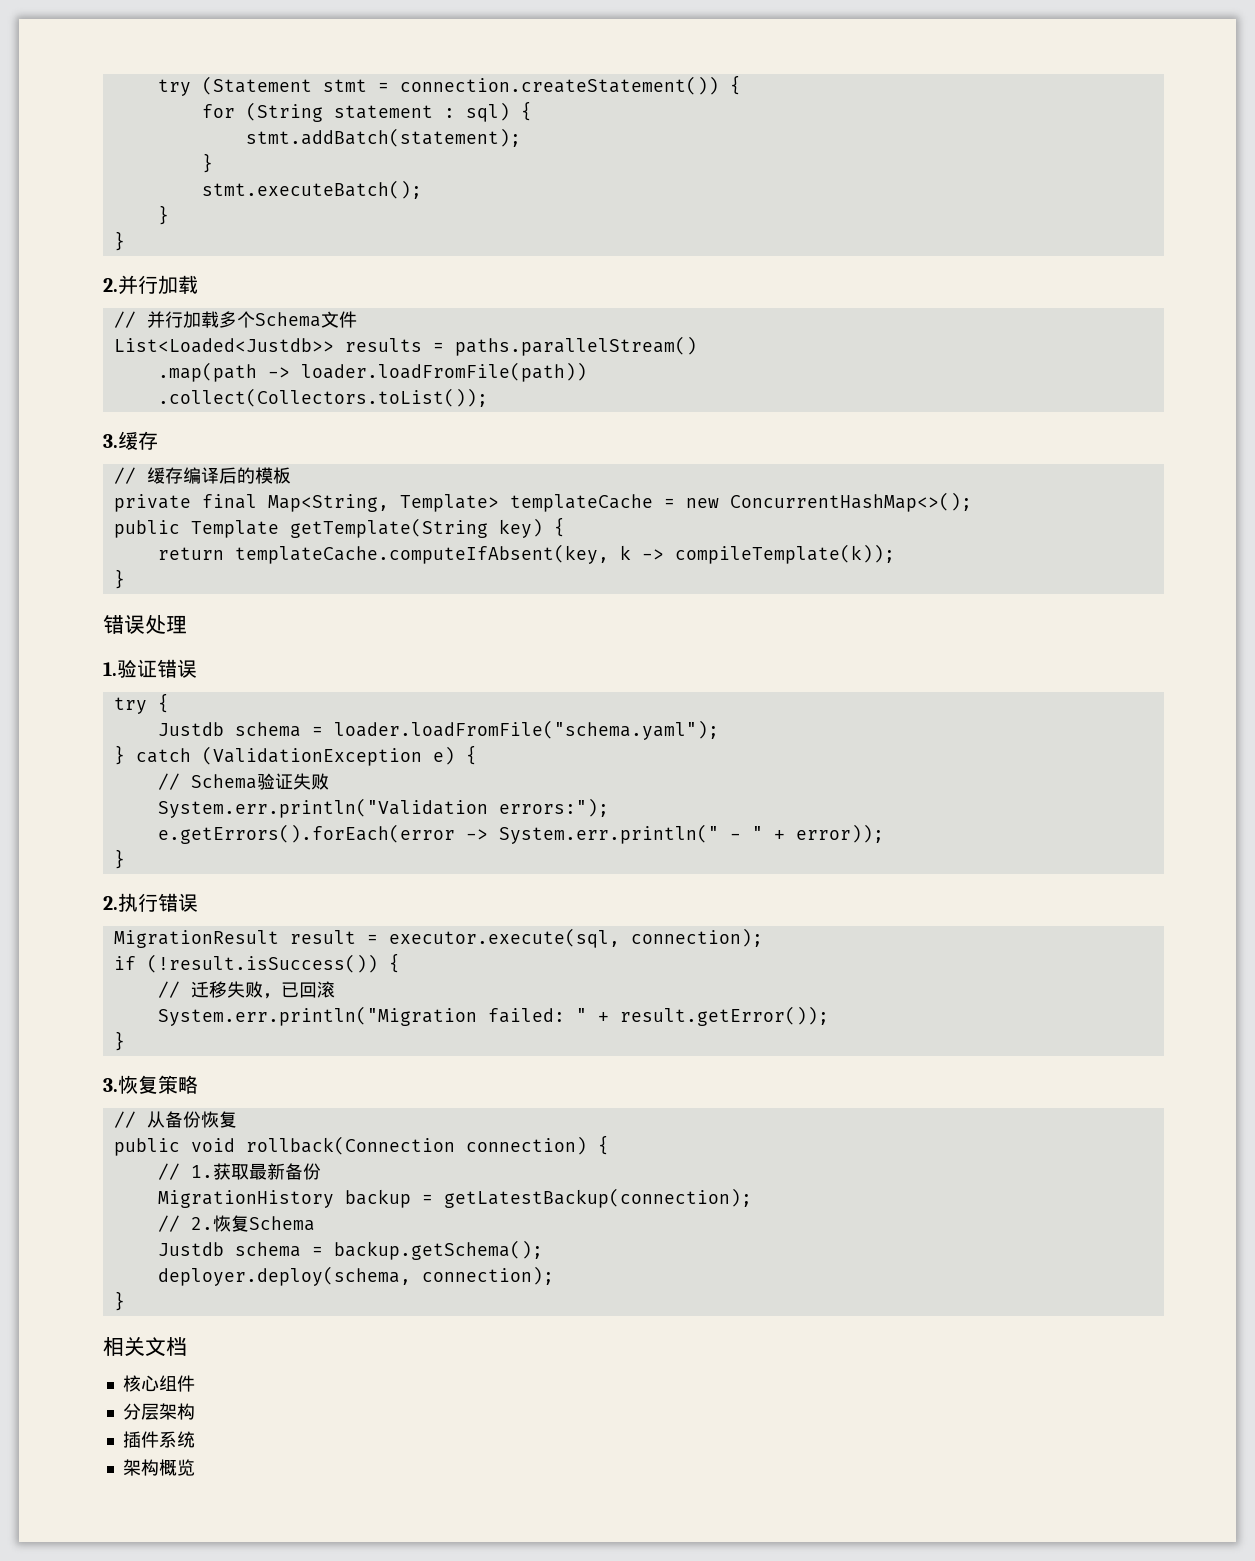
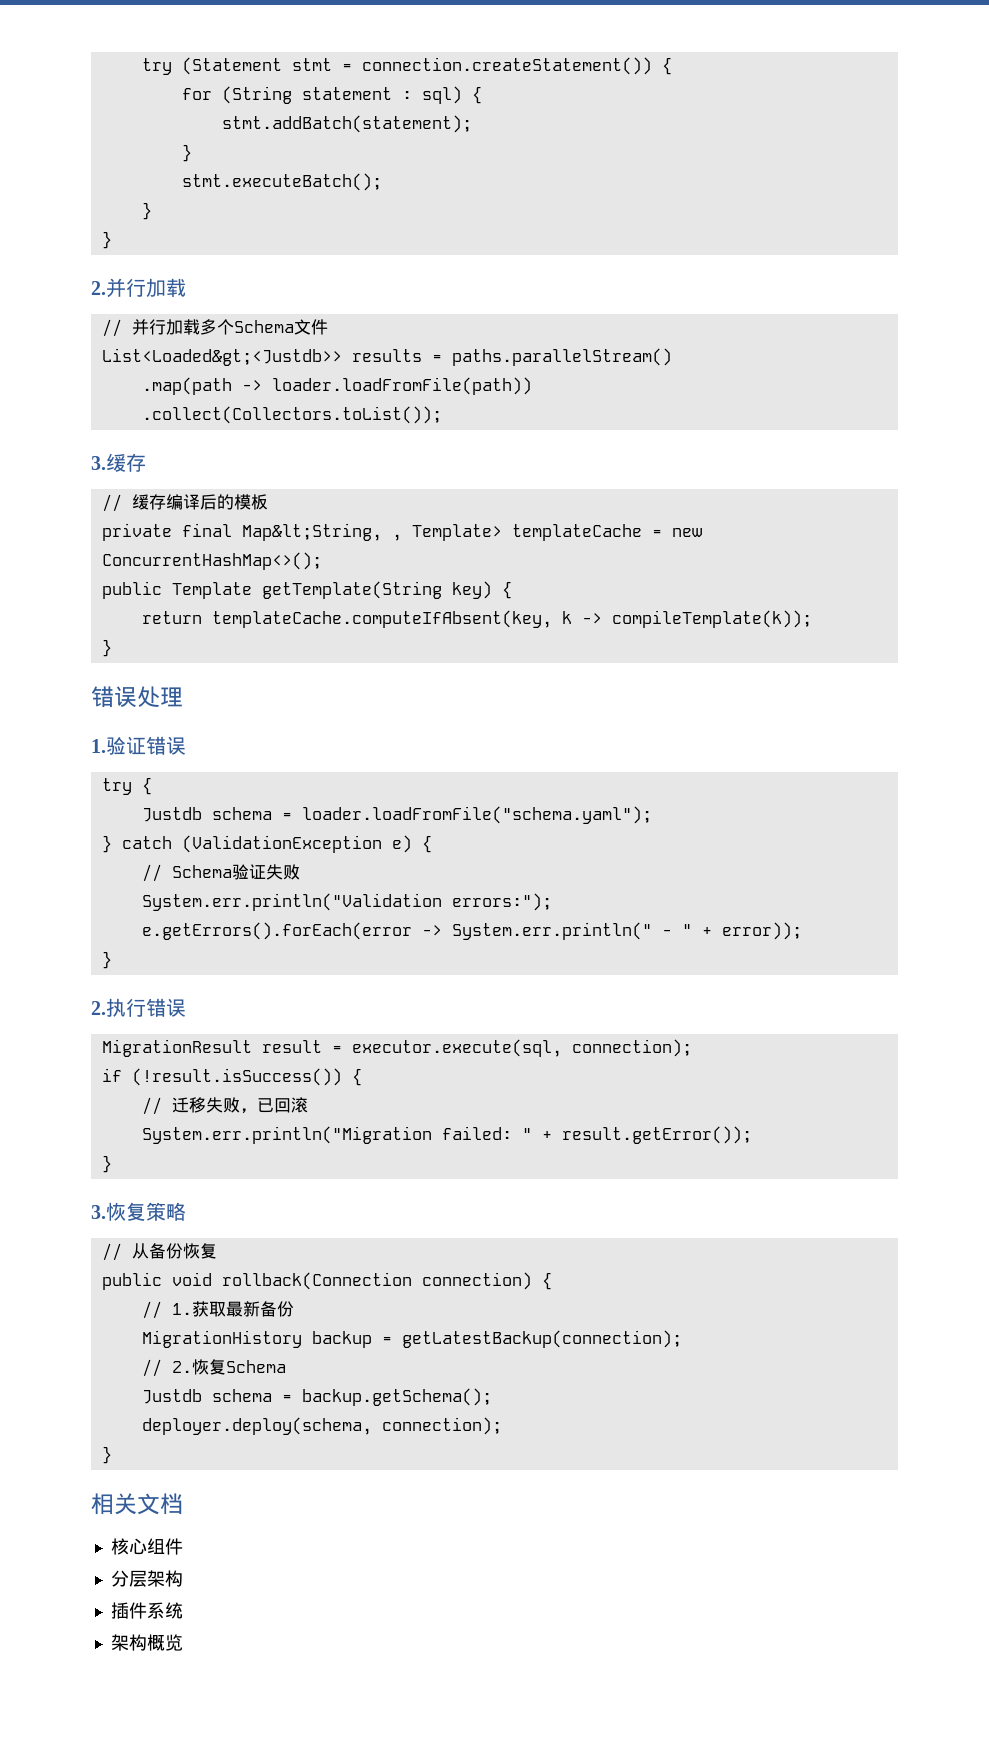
[113,338,334,353] List<Loaded<Justdb>> -> [101,348,342,366] List<Loaded&gt;<Justdb>>
[267,494,389,512] Map<String, -> [241,523,402,541] Map&lt;String, ,

